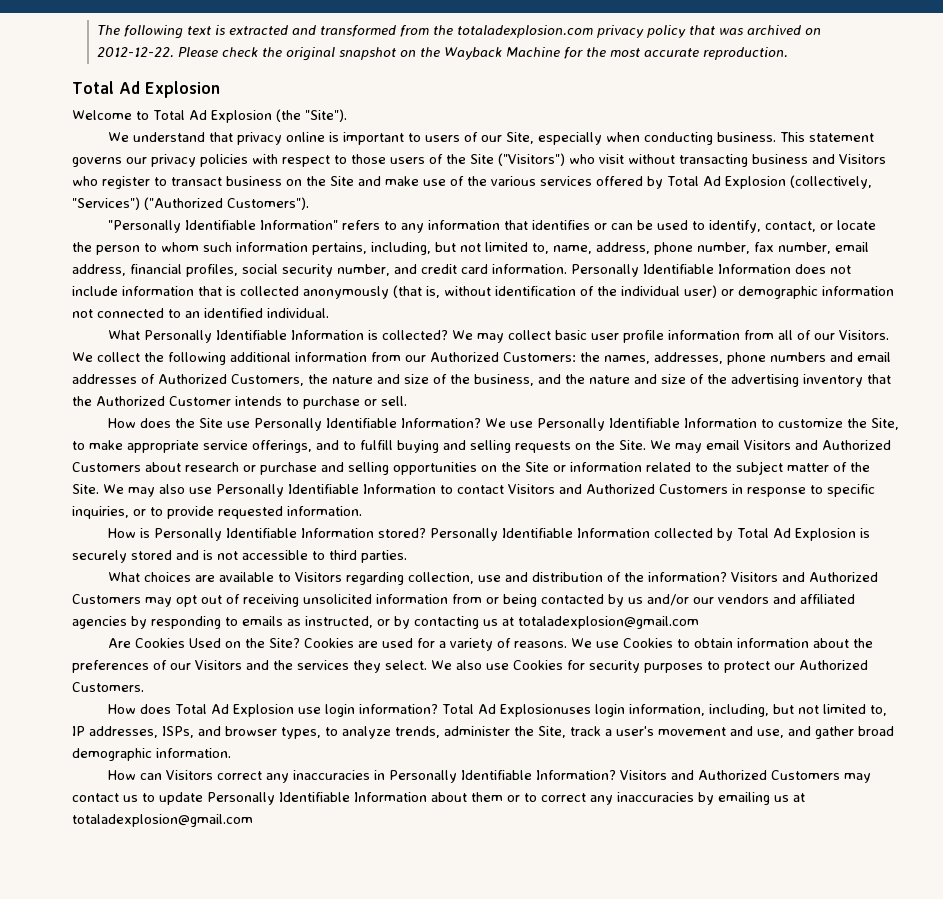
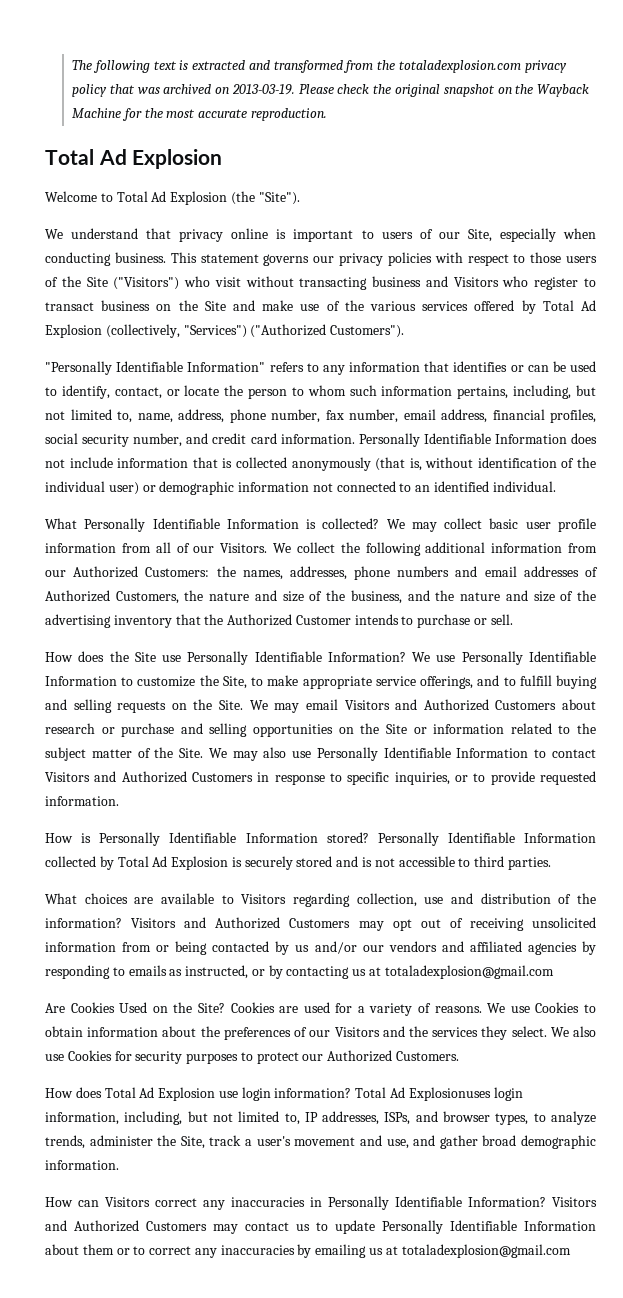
[96,47,174,58] 2012-12-22. -> [231,84,295,95] 2013-03-19.

